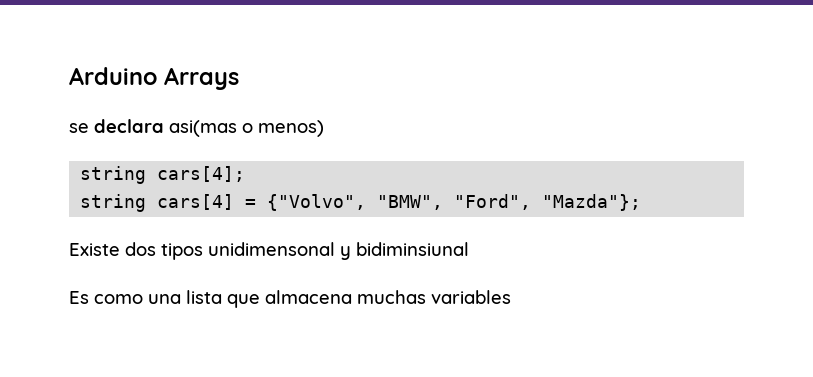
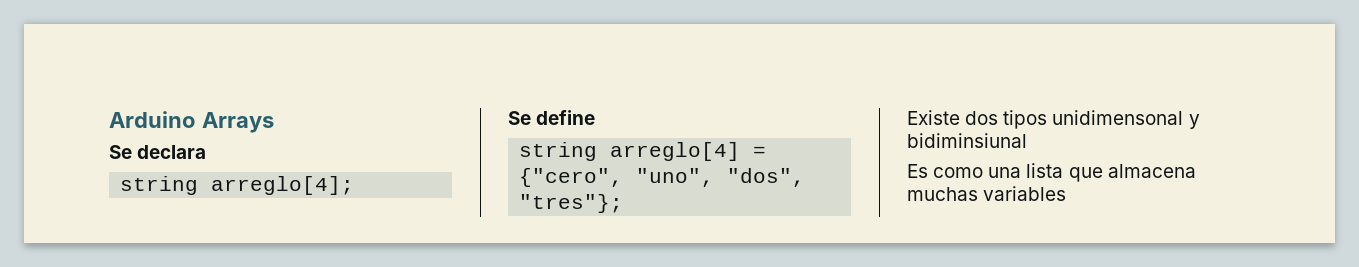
[69,123,89,133] se -> [109,145,132,159] Se
[169,120,324,137] [80,166,246,184] [80,194,642,212] asi(mas o menos) // string cars[4]; // string cars[4] = {"Volvo", "BMW", "Ford", "Mazda"}; -> [120,176,355,195] [508,110,596,125] [519,142,767,161] [519,168,806,187] [519,194,624,213] // string arreglo[4]; // Se define // string arreglo[4] = {"cero", "uno", "dos", "tres"};

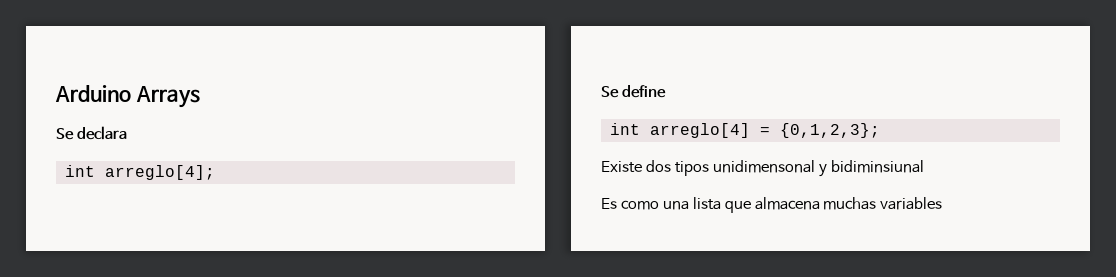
[120,176,199,195] string -> [64,165,95,177] int
[519,142,598,161] string -> [609,123,640,135] int
[519,168,806,187] [519,194,624,213] {"cero", "uno", "dos", "tres"}; -> [779,123,880,138] {0,1,2,3};

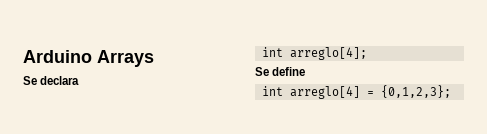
[601,160,924,177] [601,197,943,213] // Existe dos tipos unidimensonal y bidiminsiunal // Es como una lista que almacena muchas variables -> (451, 91) none

